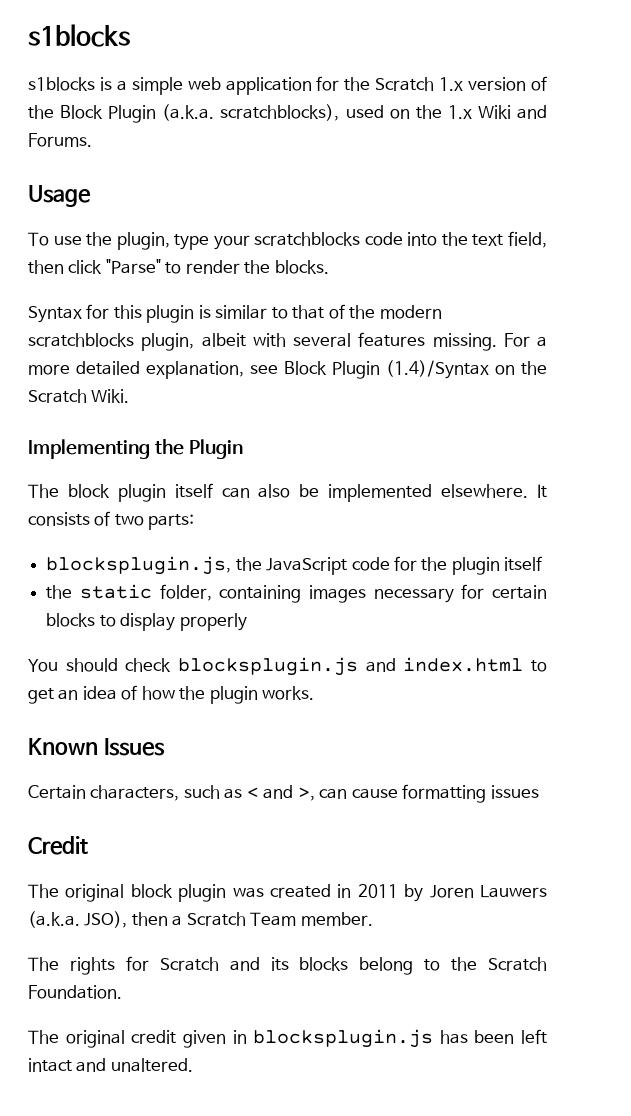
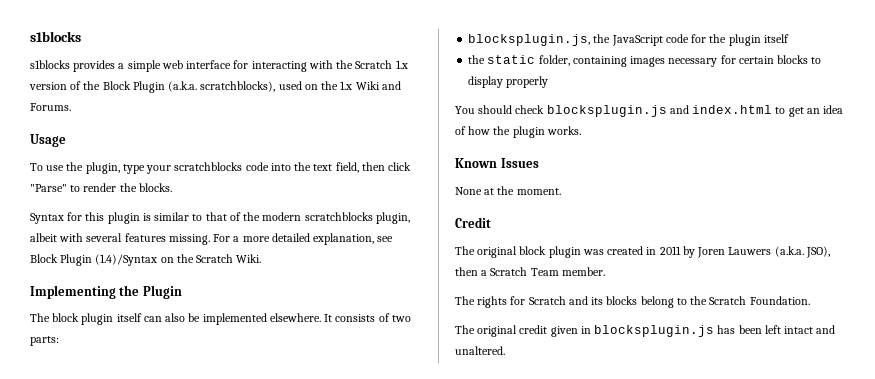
[99,77,112,91] is -> [73,60,116,72] provides
[225,76,340,95] application for -> [186,60,333,72] interface for interacting with
[28,784,539,803] Certain characters, such as < and >, can cause formatting issues -> [455,186,561,195] None at the moment.

